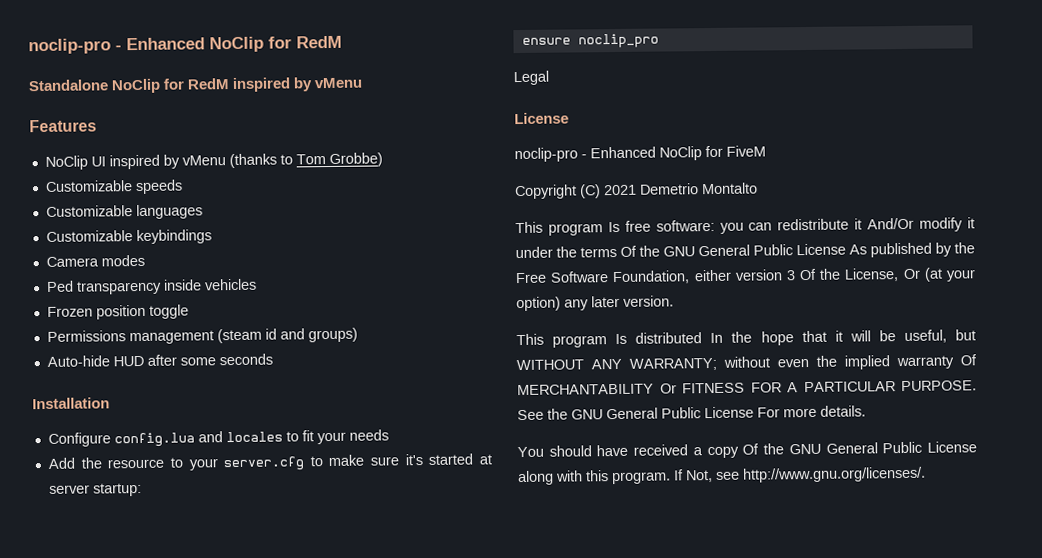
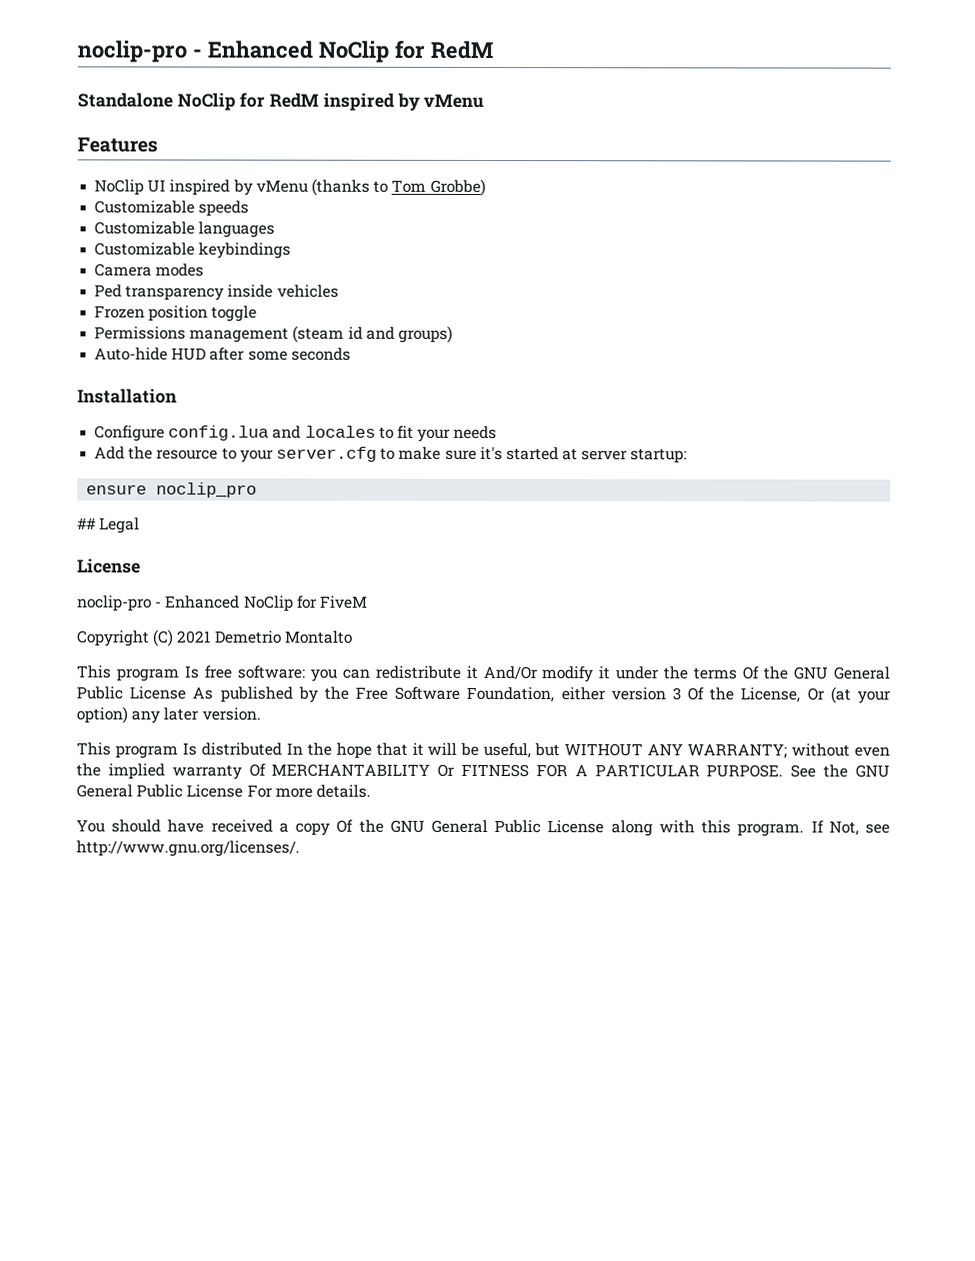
(659, 41) none -> [77,517,96,530] ##

